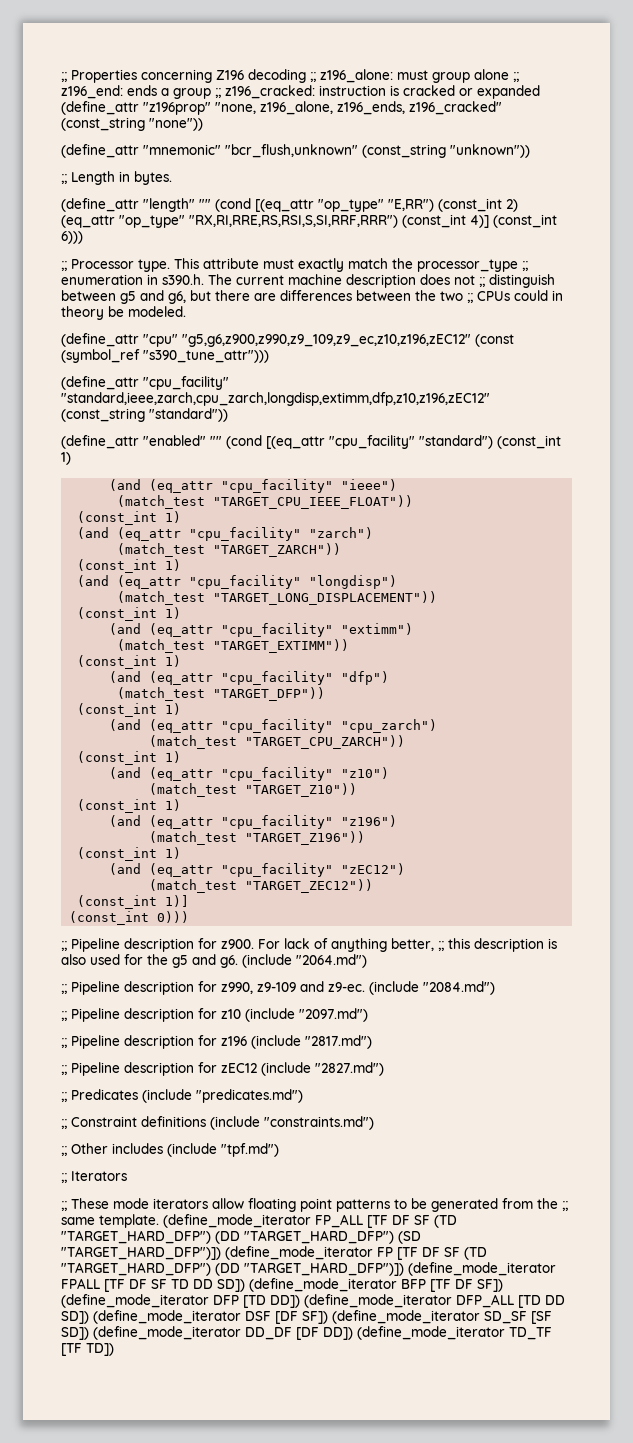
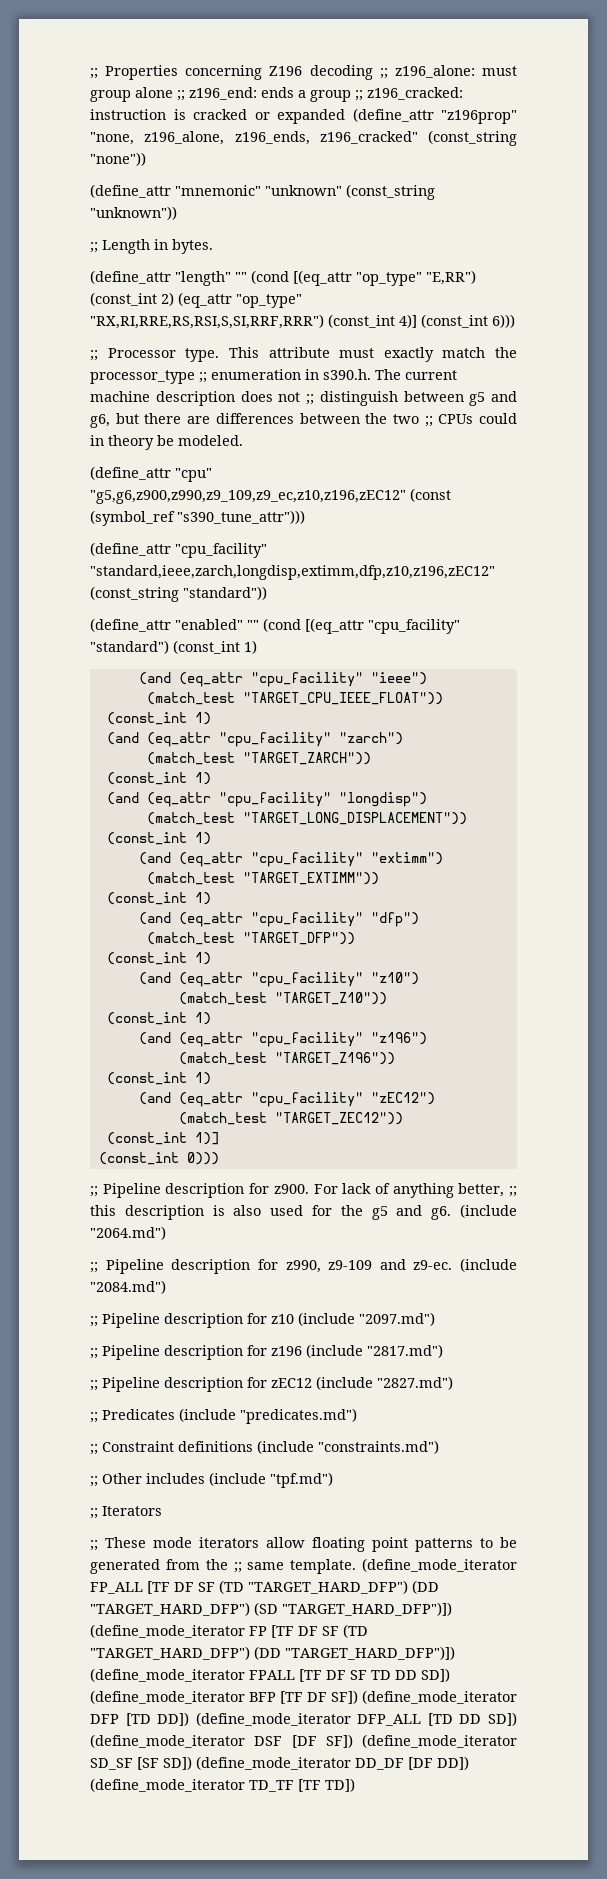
[225,144,358,158] "bcr_flush,unknown" -> [265,185,342,196] "unknown"
[61,392,490,406] "standard,ieee,zarch,cpu_zarch,longdisp,extimm,dfp,z10,z196,zEC12" -> [90,565,495,580] "standard,ieee,zarch,longdisp,extimm,dfp,z10,z196,zEC12"
[109,719,438,733] [149,735,406,749] [77,751,182,765] // (and (eq_attr "cpu_facility" "cpu_zarch") // (match_test "TARGET_CPU_ZARCH")) // (const_int 1) -> (211, 958) none

